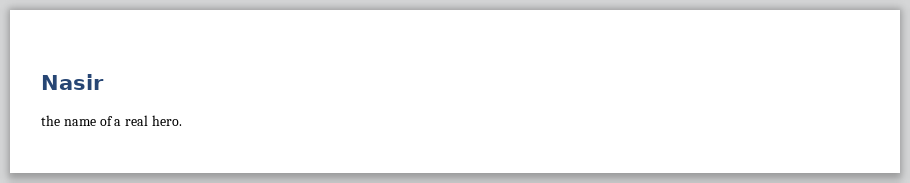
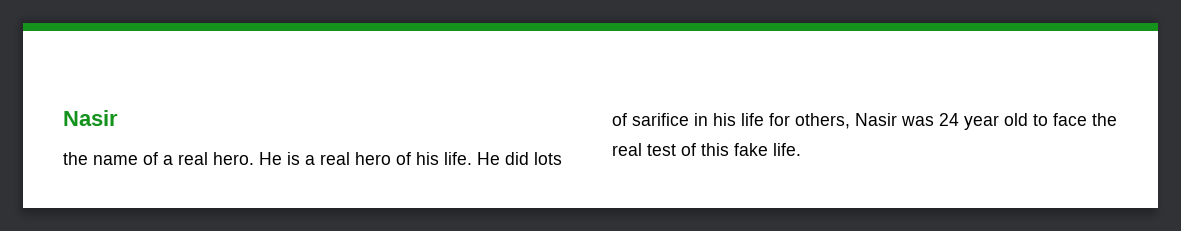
(182, 120) none -> [259,152,562,165] [612,113,1117,130] [612,143,801,156] He is a real hero of his life. He did lots of sarifice in his life for others, Nasir was 24 year old to face the real test of this fake life.

